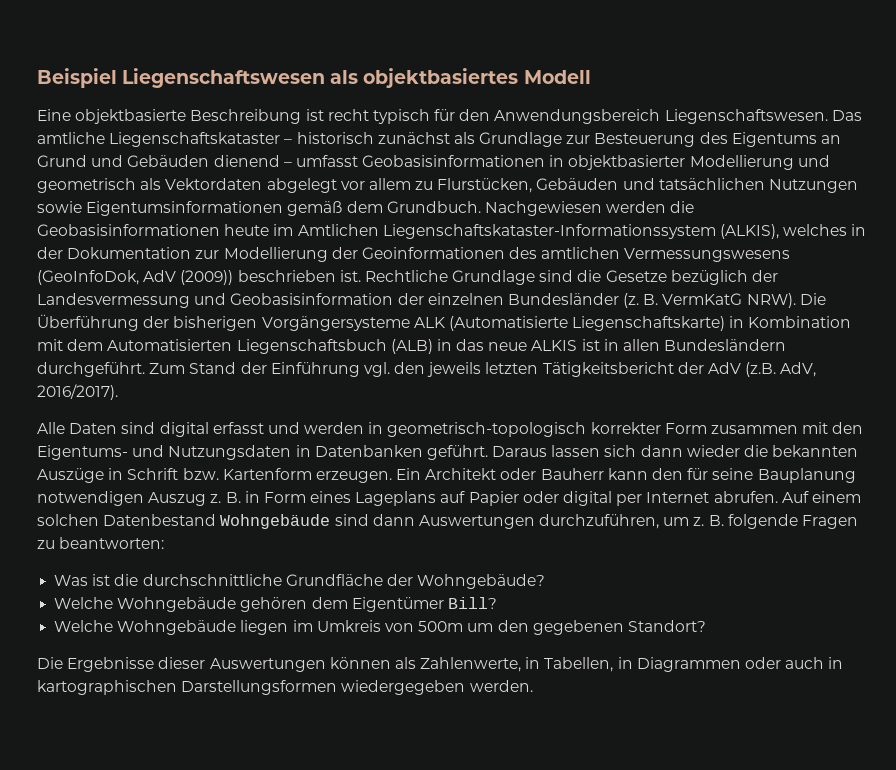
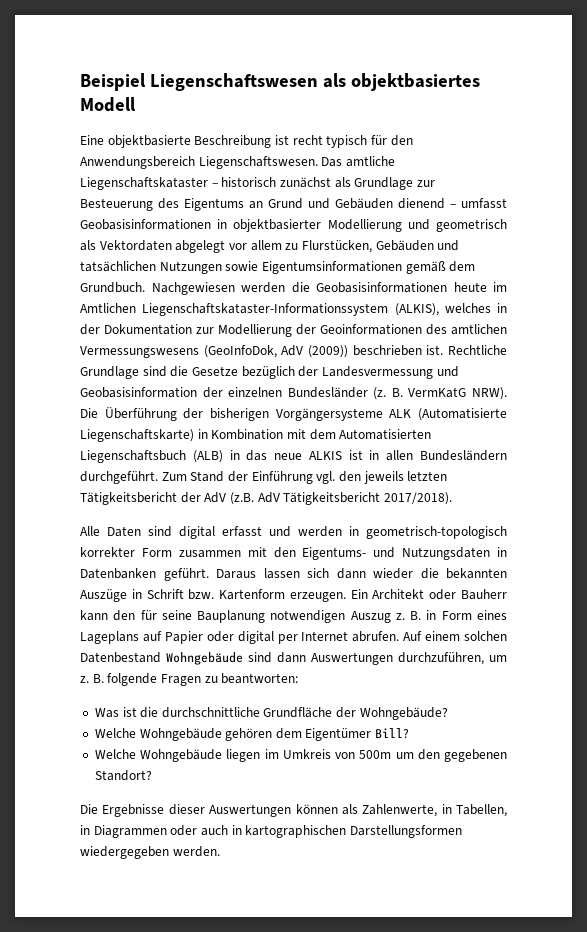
[780,362,817,377] [37,384,118,400] AdV, 2016/2017). -> [257,492,452,505] AdV Tätigkeitsbericht 2017/2018).

